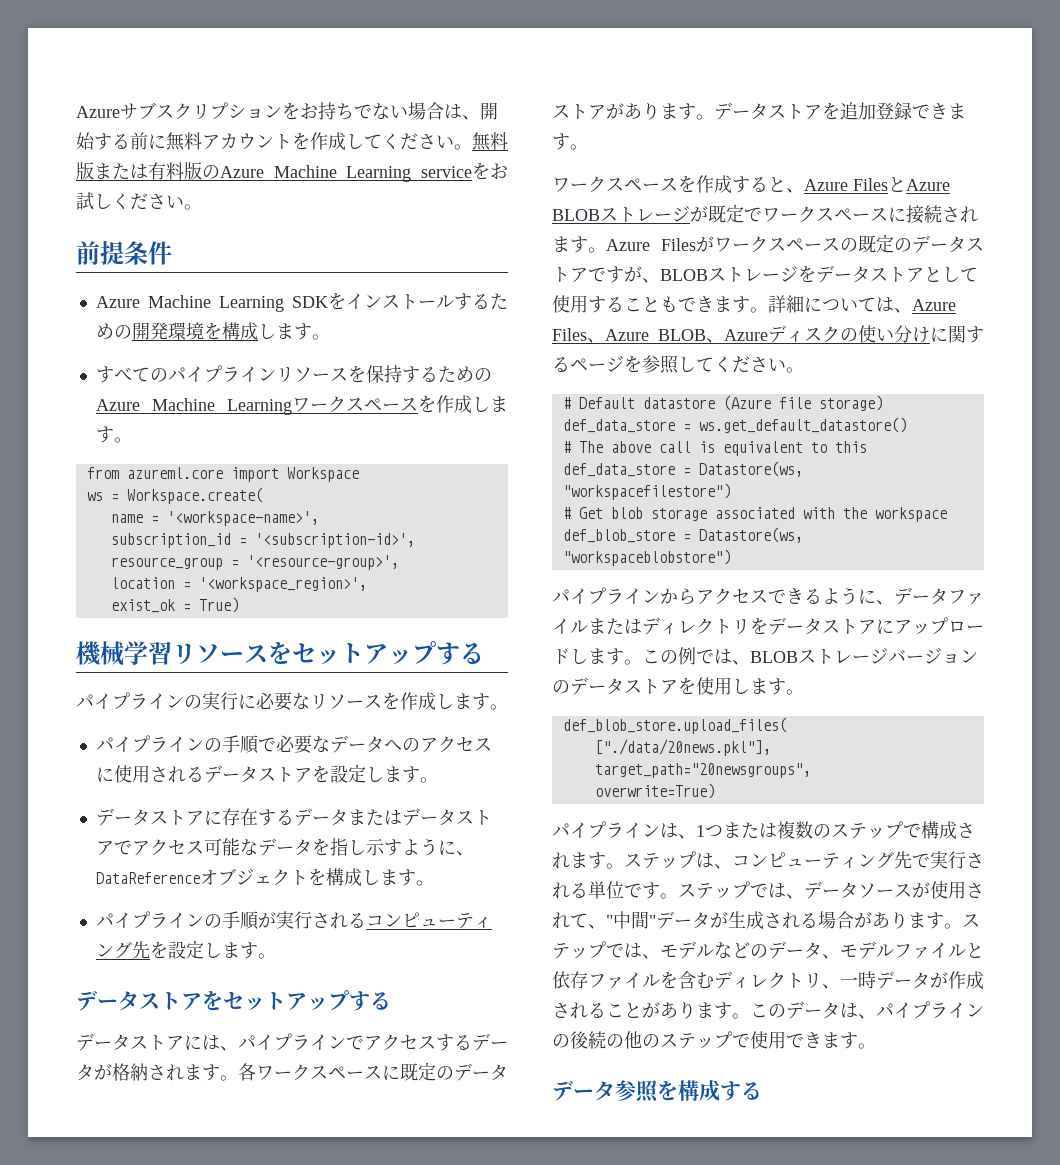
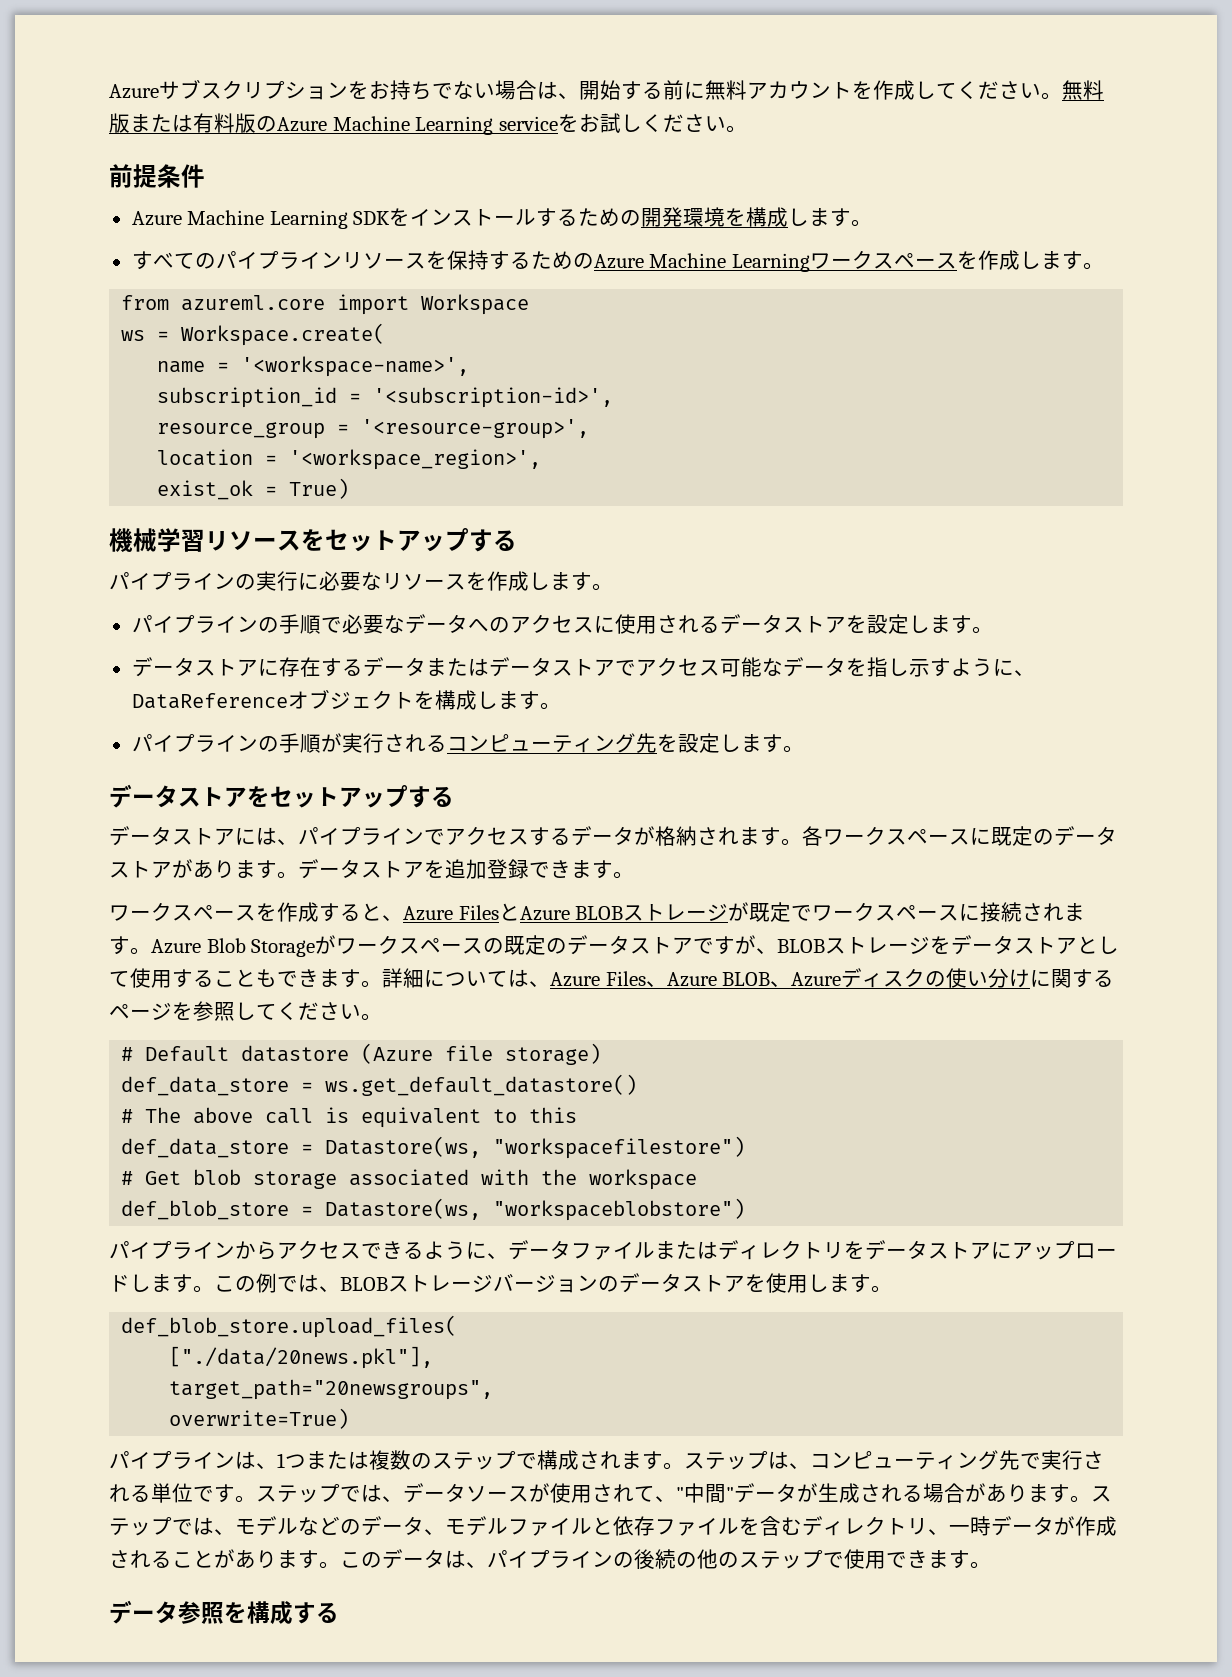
[661,238,696,251] Files -> [206,938,316,957] Blob Storage

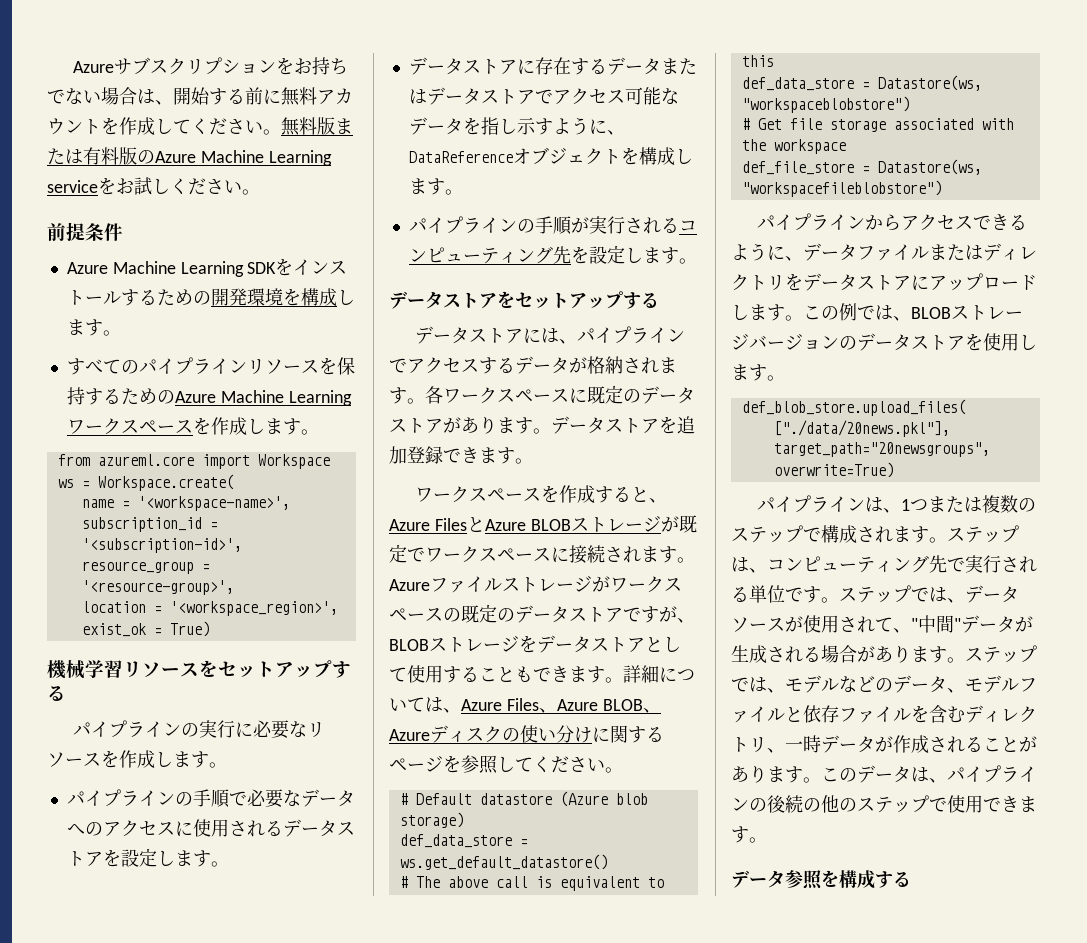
[206,938,316,957] Blob Storage -> [430,576,592,593] ファイルストレージ
[445,1045,494,1061] file -> [615,793,648,805] blob
[493,1136,746,1159] "workspacefilestore") -> [741,96,910,113] "workspaceblobstore")
[193,1169,242,1185] blob -> [789,118,822,130] file
[121,1198,746,1221] def_blob_store = Datastore(ws, "workspaceblobstore") -> [741,159,982,175] [741,180,942,197] def_file_store = Datastore(ws, "workspacefileblobstore")

